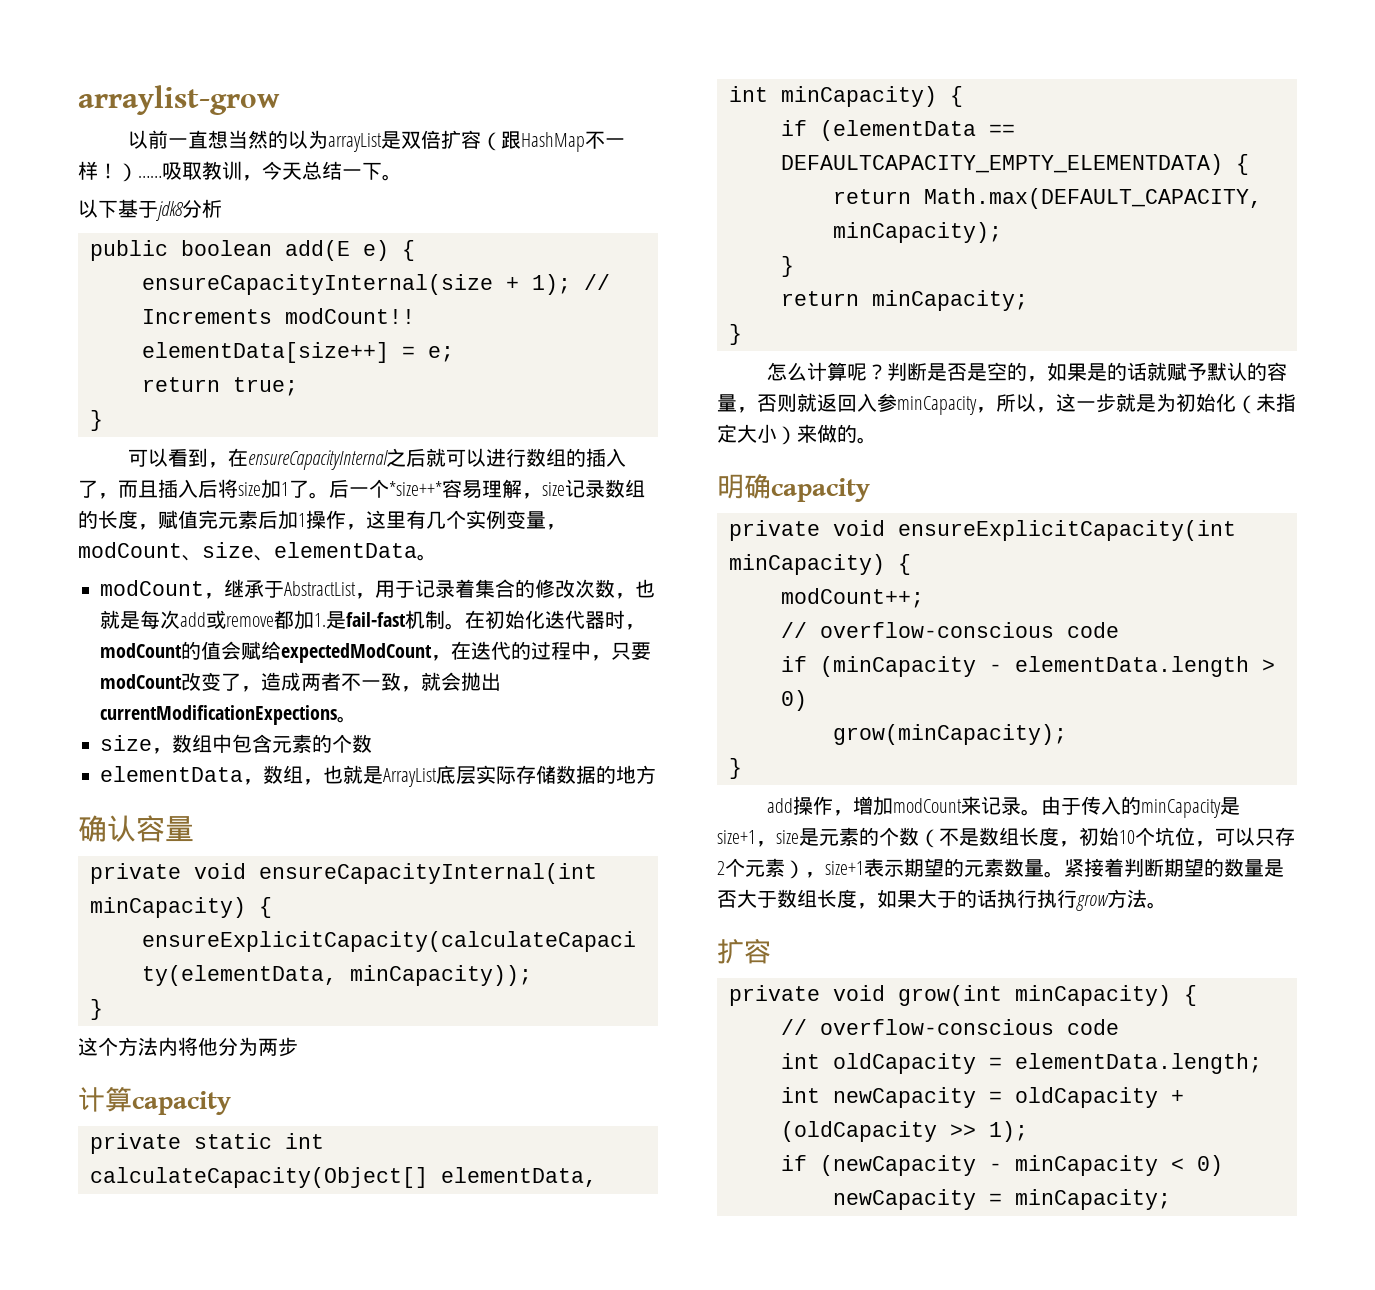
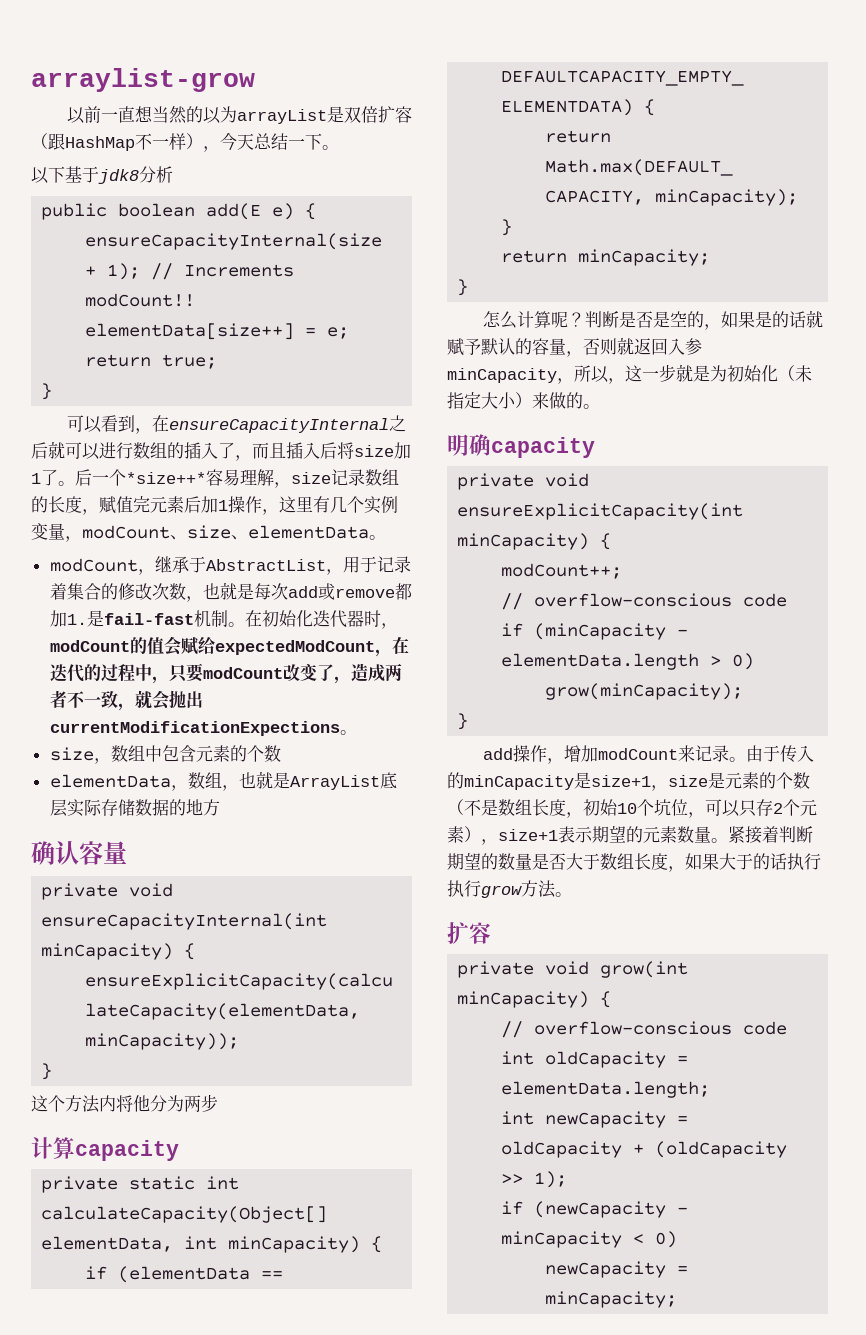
[98,161,242,182] ！）……吸取教训 -> [186,133,203,149] ）

